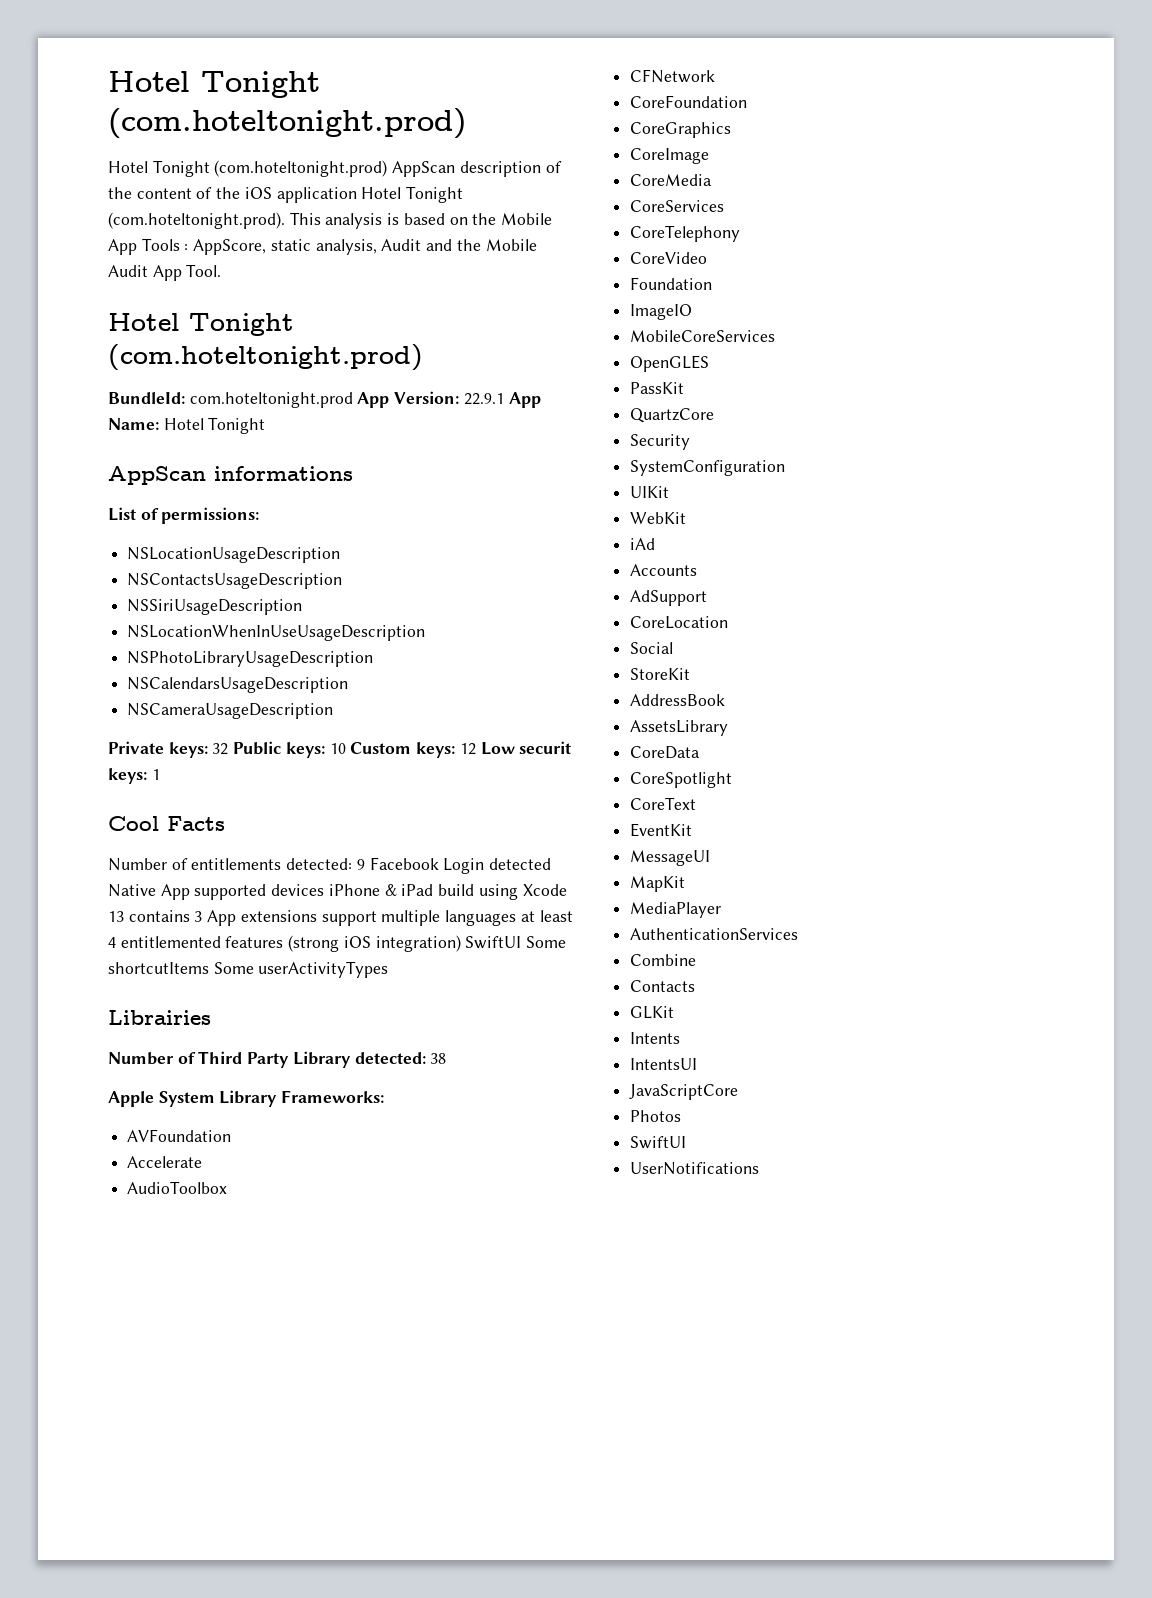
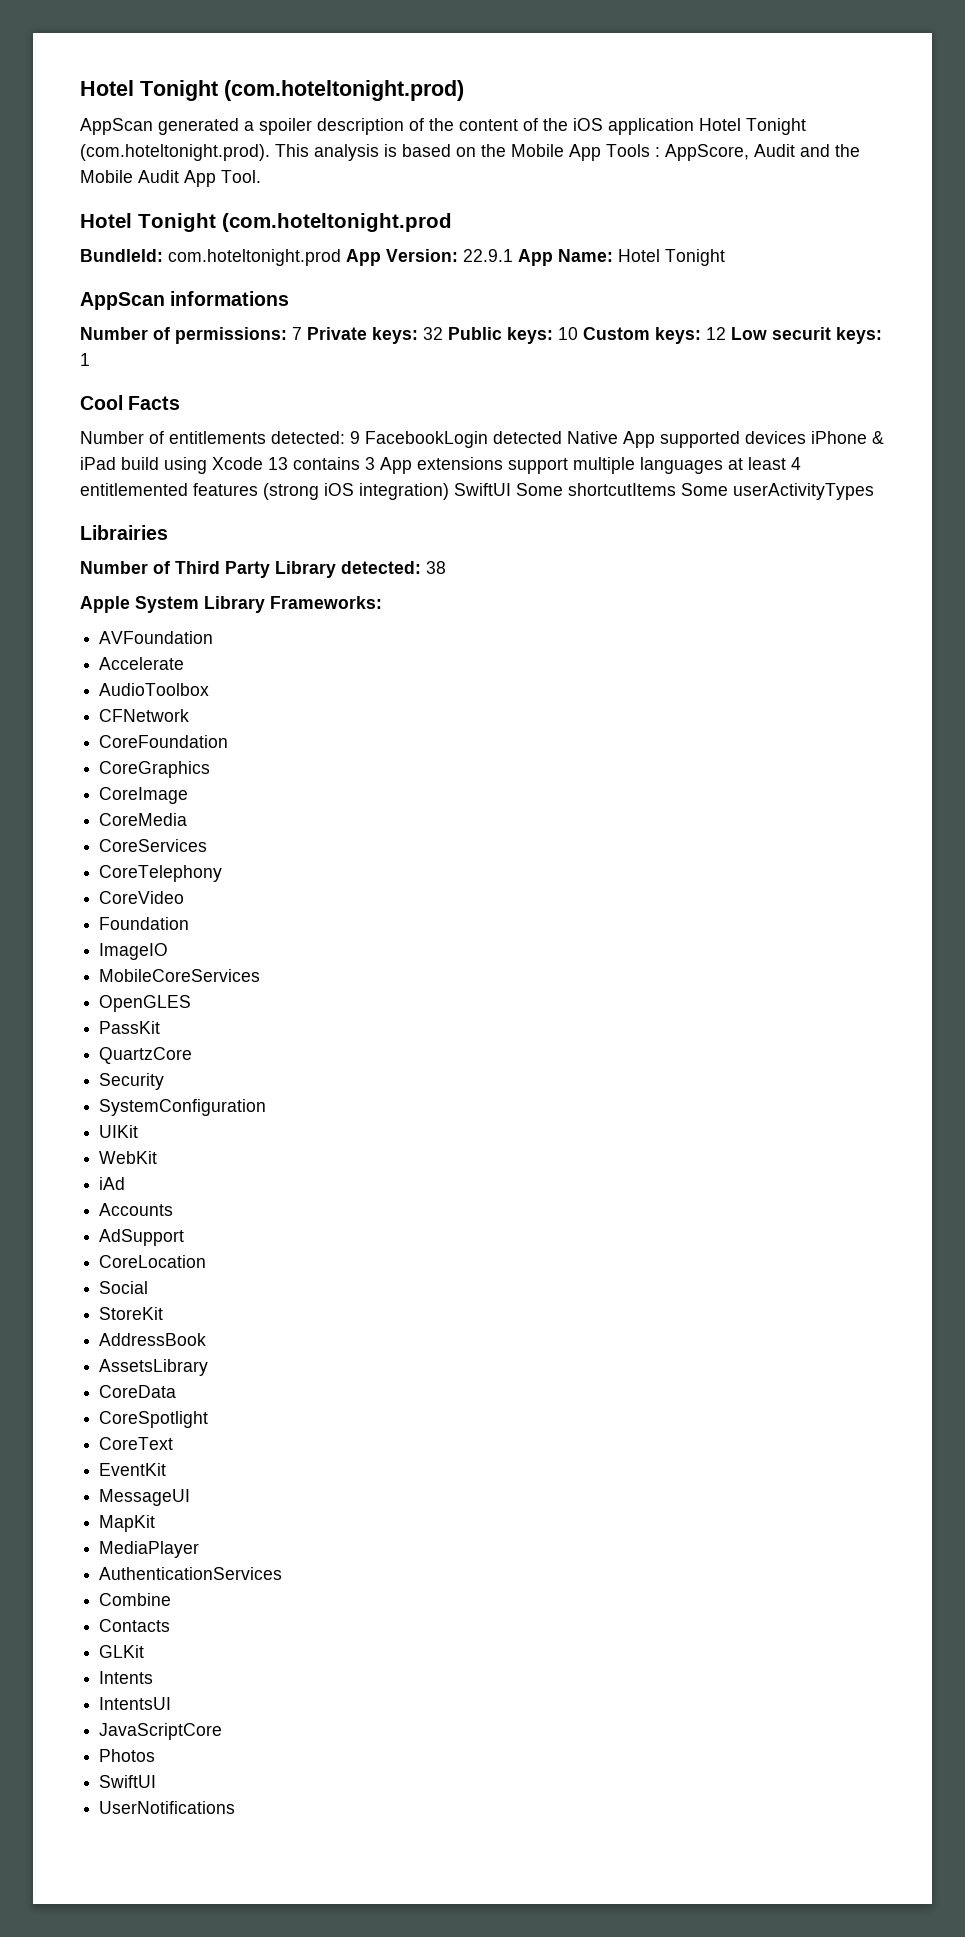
[108,71,320,98] [108,108,466,139] [108,160,456,177] Hotel Tonight (com.hoteltonight.prod) // Hotel Tonight (com.hoteltonight.prod) AppScan -> [80,80,464,101] [80,118,312,135] Hotel Tonight (com.hoteltonight.prod) // AppScan generated a spoiler
[270,239,377,255] static analysis, -> (749, 152) none
[108,344,423,371] (com.hoteltonight.prod) -> [222,213,452,232] (com.hoteltonight.prod
[108,507,136,521] List -> [80,327,148,340] Number
[127,547,341,563] [127,573,343,589] [127,599,303,615] [127,625,426,641] [127,651,374,667] [127,677,349,693] [127,703,334,719] // NSLocationUsageDescription // NSContactsUsageDescription // NSSiriUsageDescription // NSLocationWhenInUseUsageDescription // NSPhotoLibraryUsageDescription // NSCalendarsUsageDescription // NSCameraUsageDescription // -> [292,327,302,340] 7
[369,857,485,874] Facebook Login -> [365,431,488,448] FacebookLogin

